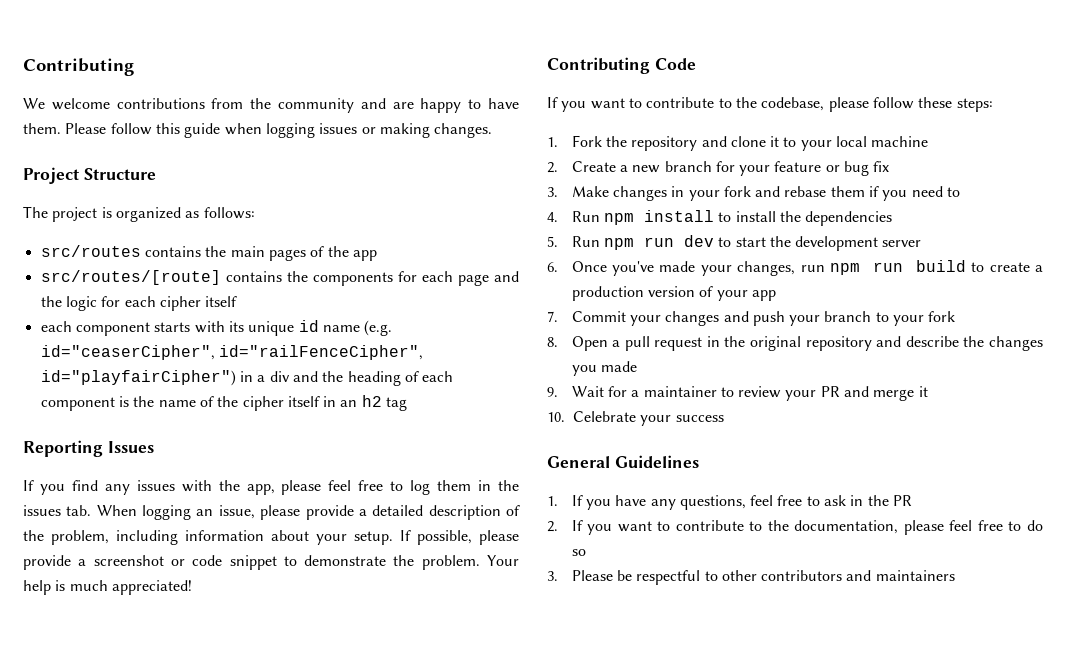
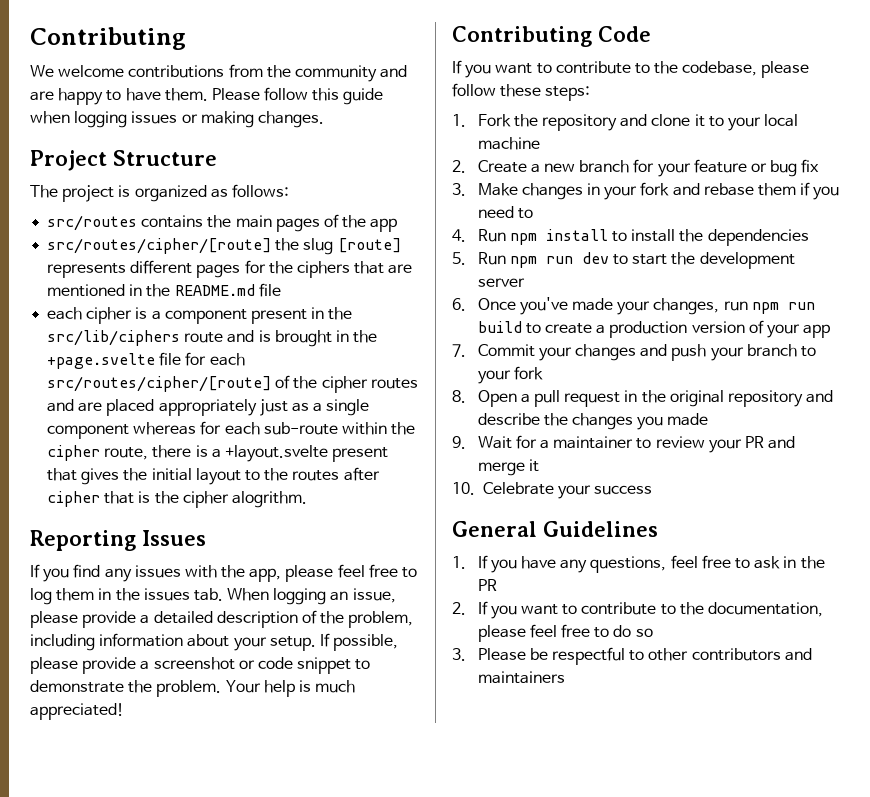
[40,270,520,286] [40,296,238,311] [40,320,393,336] [40,345,423,360] [40,370,454,386] [40,395,408,411] src/routes/[route] contains the components for each page and the logic for each cipher itself // each component starts with its unique id name (e.g. id="ceaserCipher", id="railFenceCipher", id="playfairCipher") in a div and the heading of each component is the name of the cipher itself in an h2 tag -> [47,238,401,255] [47,260,413,278] [47,283,281,297] [47,307,353,324] [47,330,378,347] [47,352,245,369] [47,375,418,393] [47,399,370,416] [47,421,416,439] [47,445,389,462] [47,467,380,485] [47,491,307,508] src/routes/cipher/[route] the slug [route] represents different pages for the ciphers that are mentioned in the README.md file // each cipher is a component present in the src/lib/ciphers route and is brought in the +page.svelte file for each src/routes/cipher/[route] of the cipher routes and are placed appropriately just as a single component whereas for each sub-route within the cipher route, there is a +layout.svelte present that gives the initial layout to the routes after cipher that is the cipher alogrithm.

